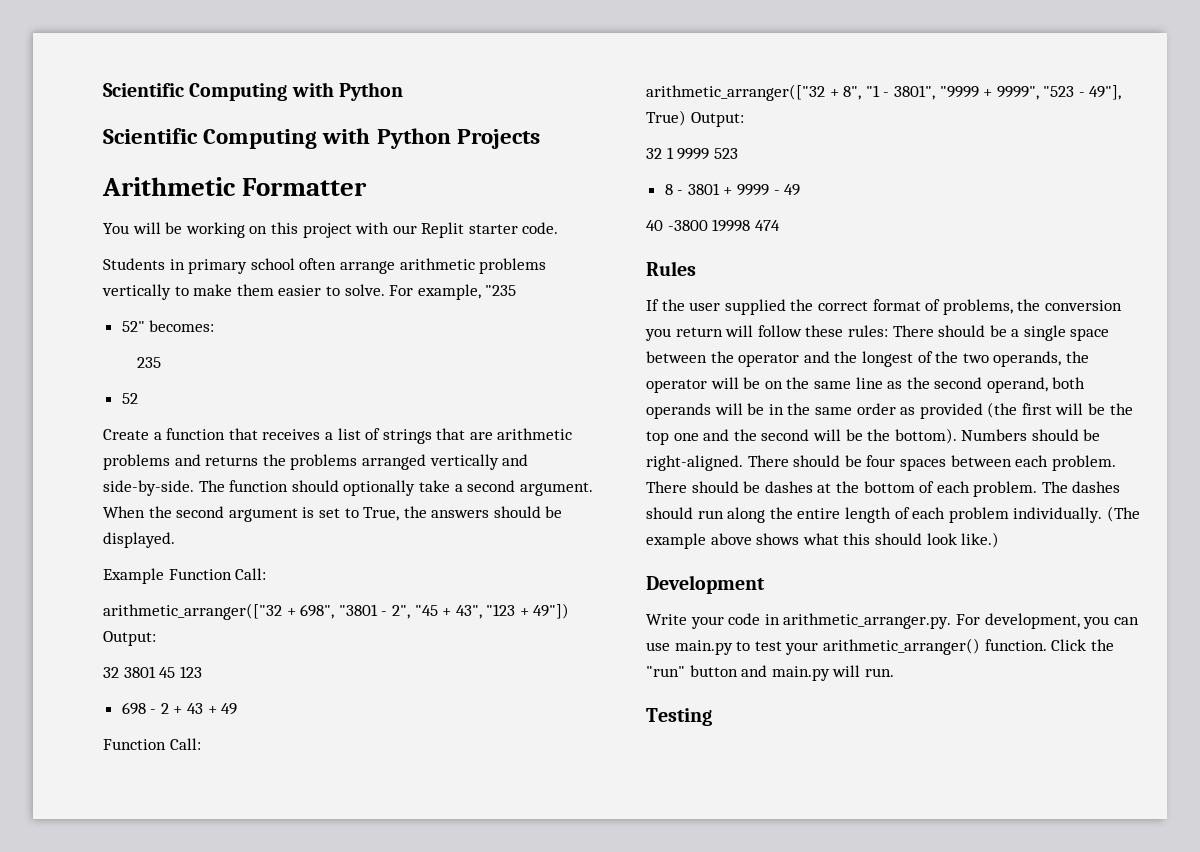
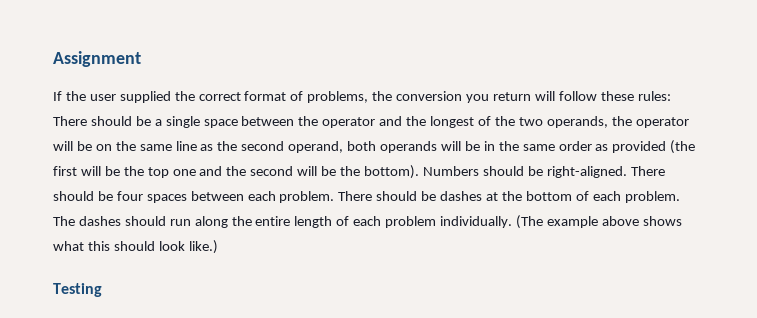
[103,82,403,101] [103,128,540,149] [102,177,368,196] [103,222,559,238] [103,258,547,274] [102,284,517,300] [121,320,215,332] [136,357,161,368] [121,393,138,404] [103,428,573,444] [103,454,529,470] [103,480,593,496] [103,506,563,522] [103,532,175,548] [103,568,267,584] [103,603,570,620] [103,631,156,646] [103,666,202,678] [121,702,238,715] [103,738,201,750] [646,84,1122,101] [646,110,744,127] [646,147,738,160] [664,183,801,196] [646,219,780,232] [646,261,696,276] Scientific Computing with Python // Scientific Computing with Python Projects // Arithmetic Formatter // You will be working on this project with our Replit starter code. // Students in primary school often arrange arithmetic problems vertically to make them easier to solve. For example, "235 // 52" becomes: // 235 // 52 // Create a function that receives a list of strings that are arithmetic problems and returns the problems arranged vertically and side-by-side. The function should optionally take a second argument. When the second argument is set to True, the answers should be displayed. // Example Function Call: // arithmetic_arranger(["32 + 698", "3801 - 2", "45 + 43", "123 + 49"]) Output: // 32 3801 45 123 // 698 - 2 + 43 + 49 // Function Call: // arithmetic_arranger(["32 + 8", "1 - 3801", "9999 + 9999", "523 - 49"], True) Output: // 32 1 9999 523 // 8 - 3801 + 9999 - 49 // 40 -3800 19998 474 // Rules -> [53,51,141,67] Assignment
[646,575,765,594] [646,613,1139,629] [646,638,1114,655] [646,665,894,681] // Development // Write your code in arithmetic_arranger.py. For development, you can use main.py to test your arithmetic_arranger() function. Click the "run" button and main.py will run. -> (218, 247) none

